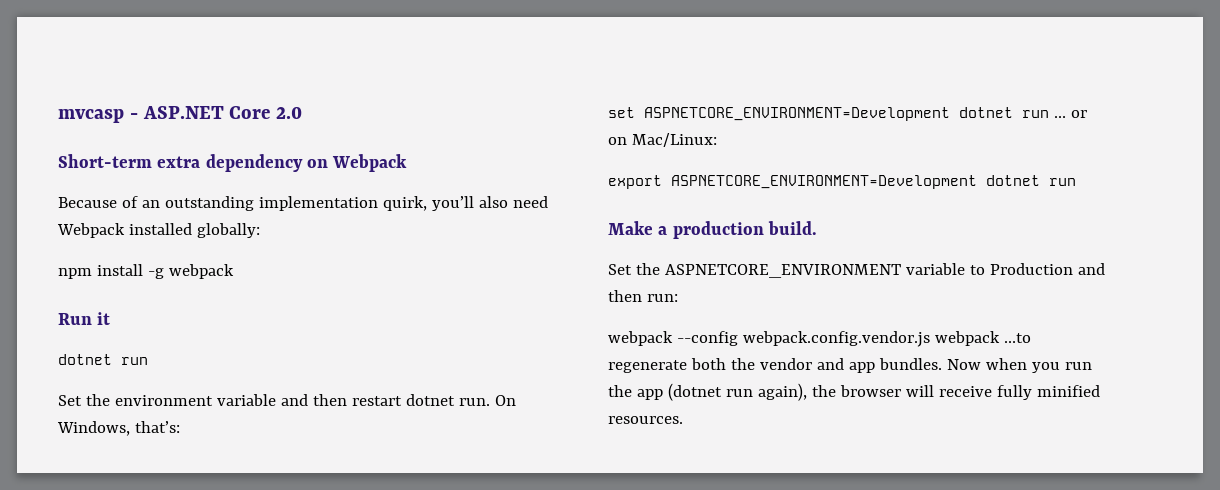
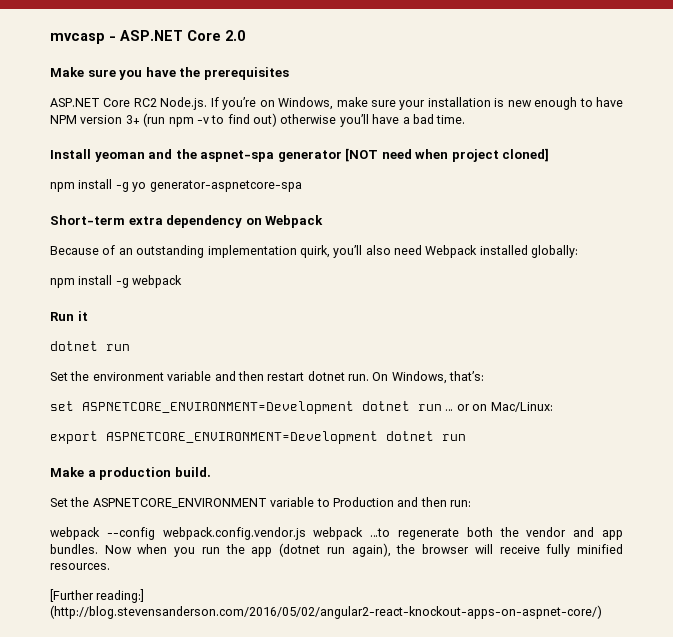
(303, 112) none -> [50,67,289,80] [50,97,623,110] [50,113,466,127] [50,148,550,162] [50,179,302,192] // Make sure you have the prerequisites // ASP.NET Core RC2 Node.js. If you’re on Windows, make sure your installation is new enough to have NPM version 3+ (run npm -v to find out) otherwise you’ll have a bad time. // Install yeoman and the aspnet-spa generator [NOT need when project cloned] // npm install -g yo generator-aspnetcore-spa
(683, 420) none -> [50,589,145,603] [50,605,602,619] // [Further reading:] (http://blog.stevensanderson.com/2016/05/02/angular2-react-knockout-apps-on-aspnet-core/)

